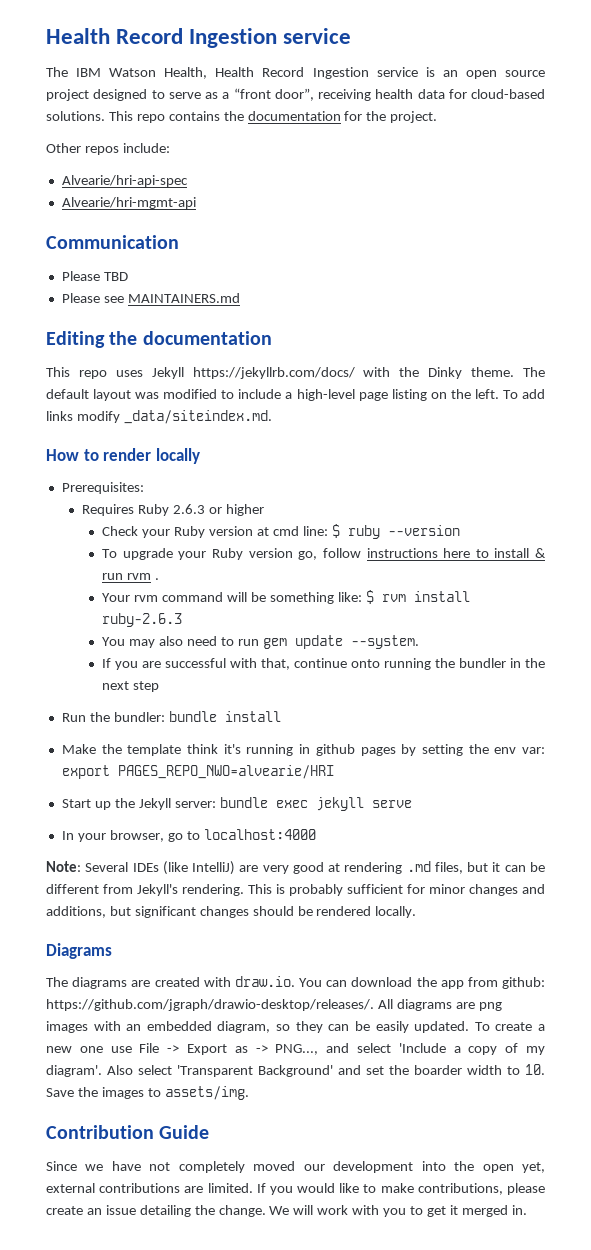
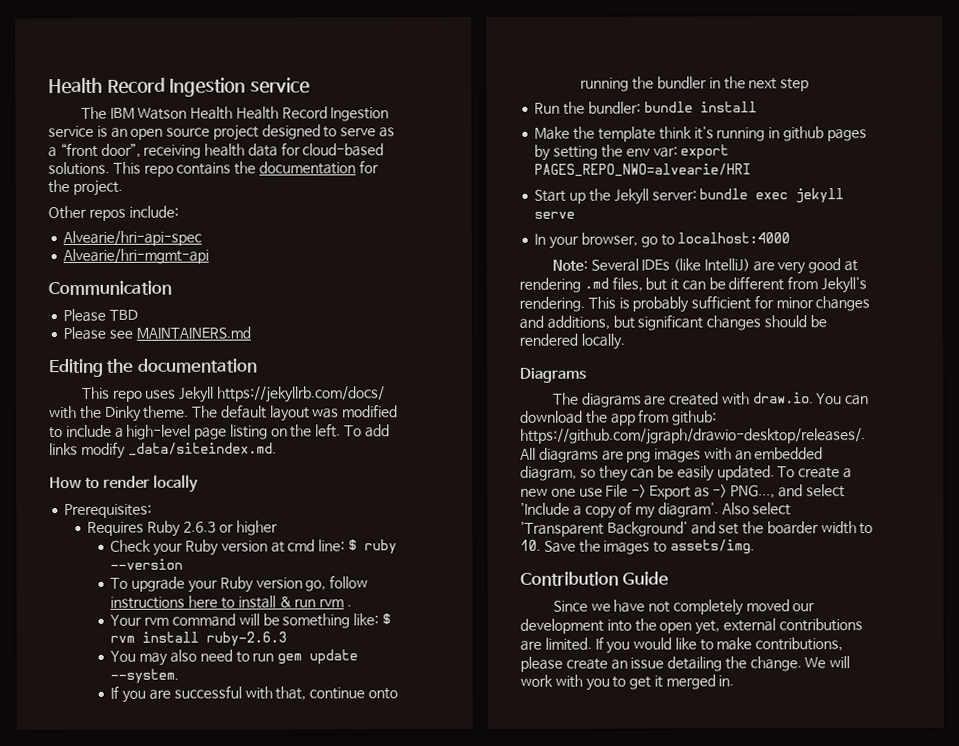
[164,67,208,79] Health, -> [190,106,234,120] Health

